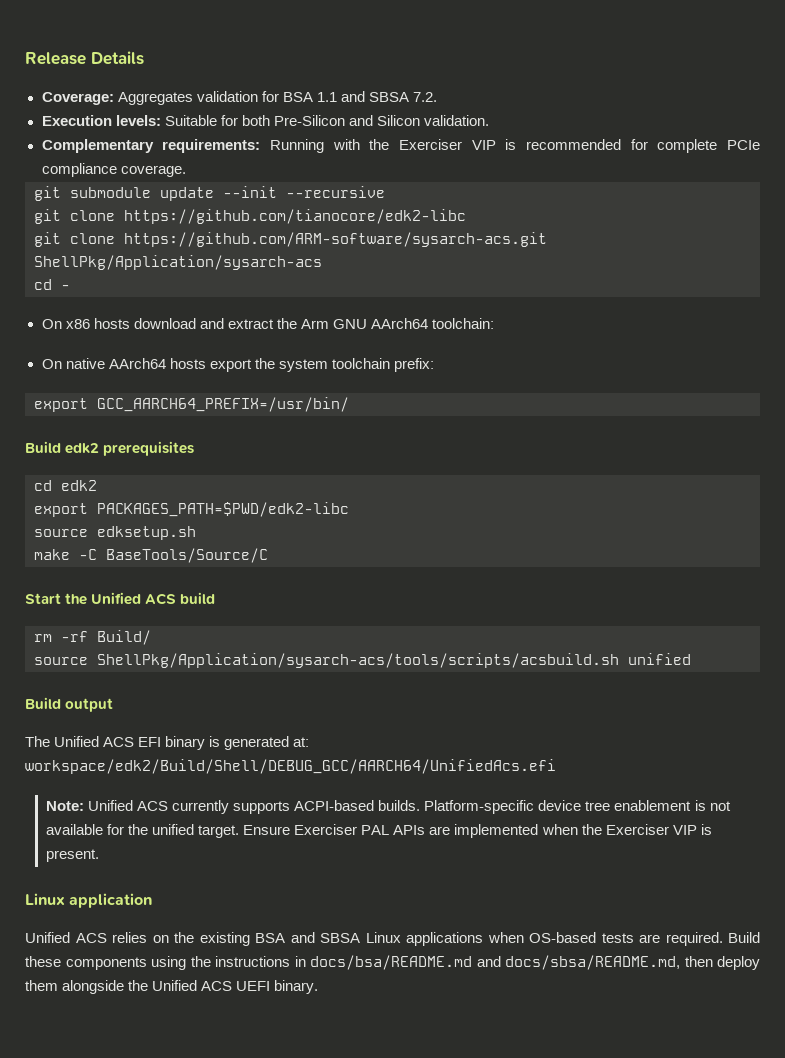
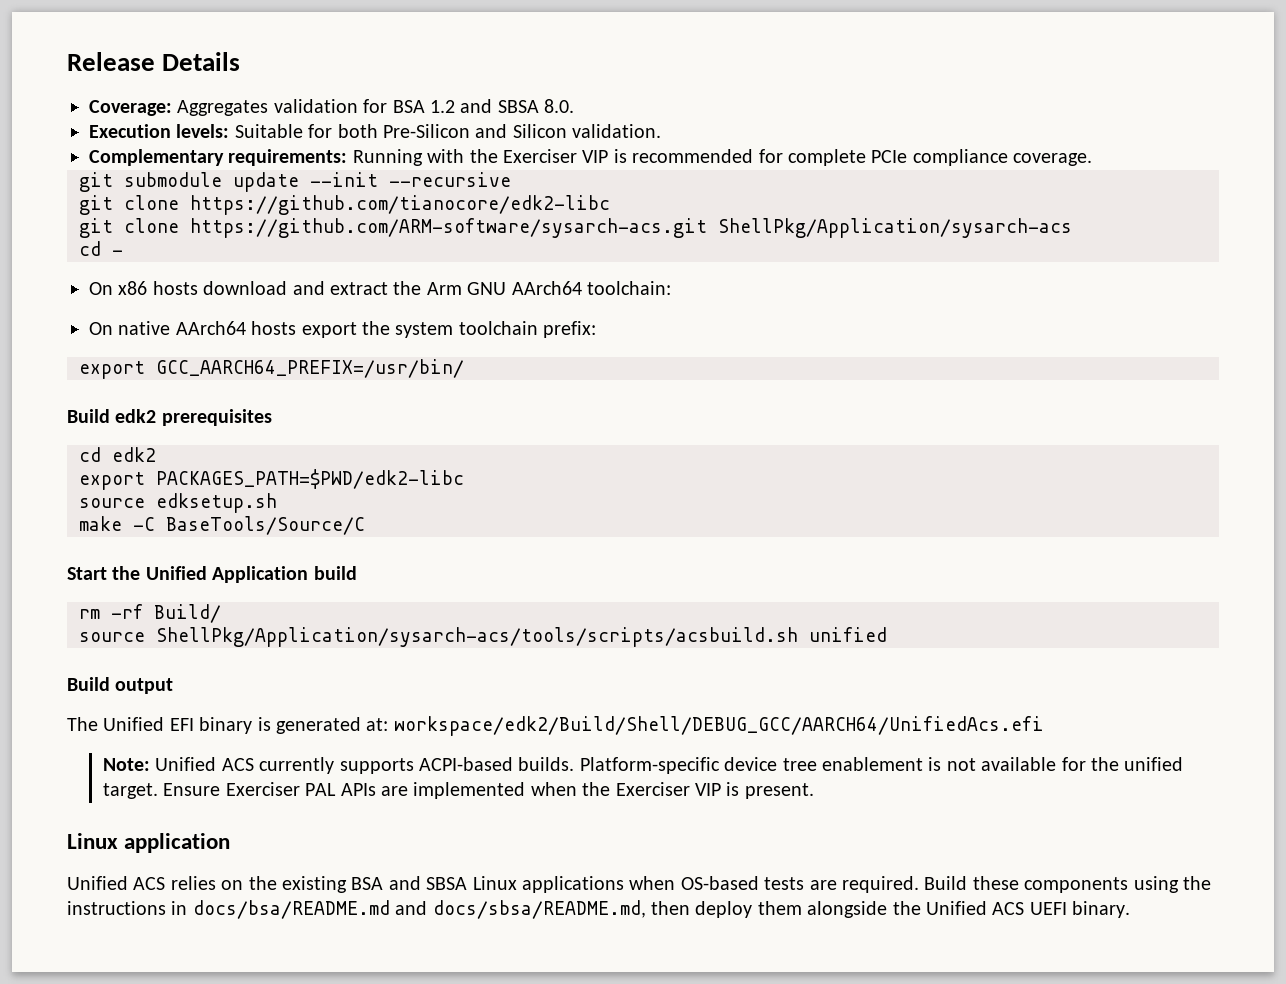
[316,91,437,102] 1.1 and SBSA 7.2. -> [429,99,575,113] 1.2 and SBSA 8.0.
[145,593,177,605] ACS -> [212,566,309,583] Application
[103,737,135,747] ACS -> (165, 724) none

